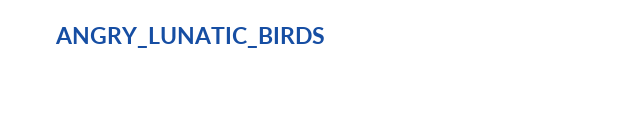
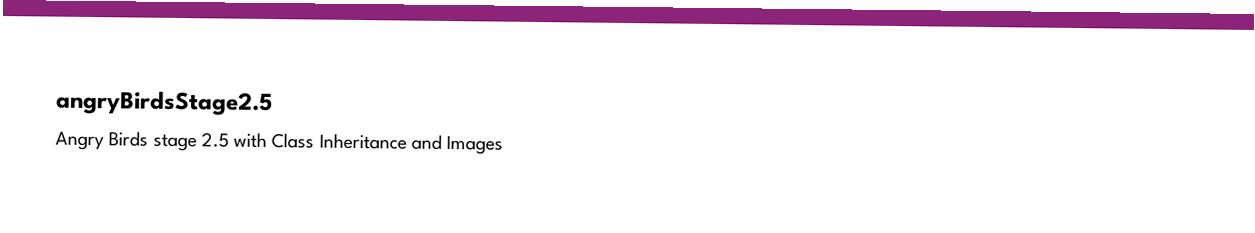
[55,27,325,48] ANGRY_LUNATIC_BIRDS -> [55,90,273,117] [55,131,504,155] angryBirdsStage2.5 // Angry Birds stage 2.5 with Class Inheritance and Images

